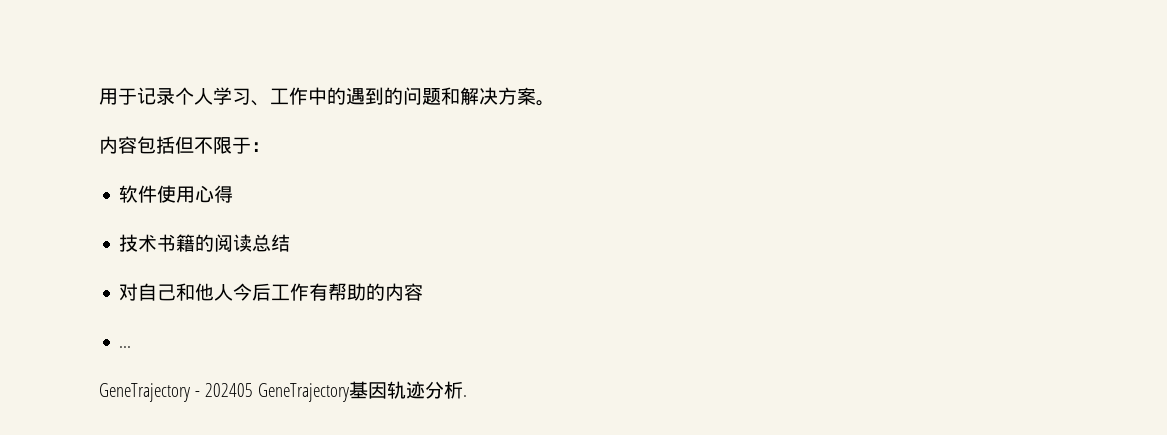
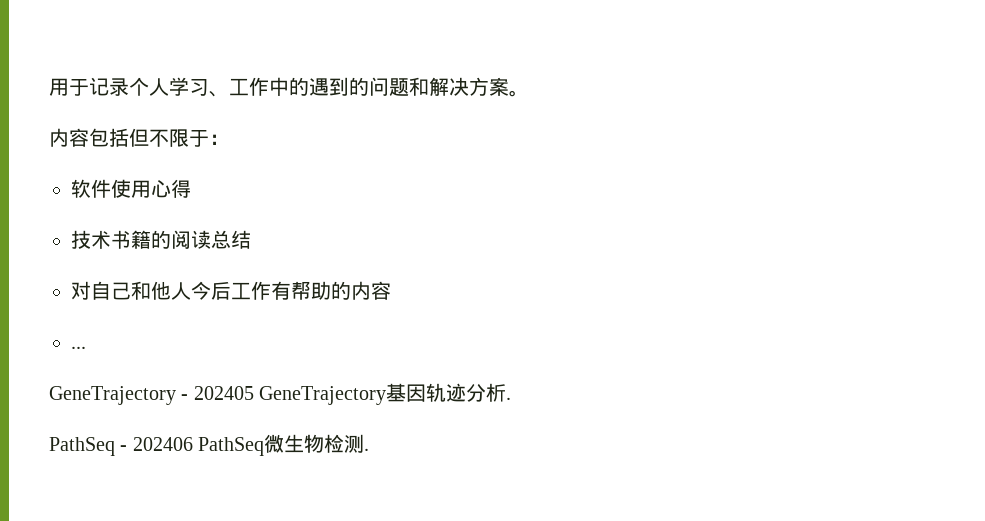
(467, 396) none -> [49,434,370,456] // PathSeq - 202406 PathSeq微生物检测.

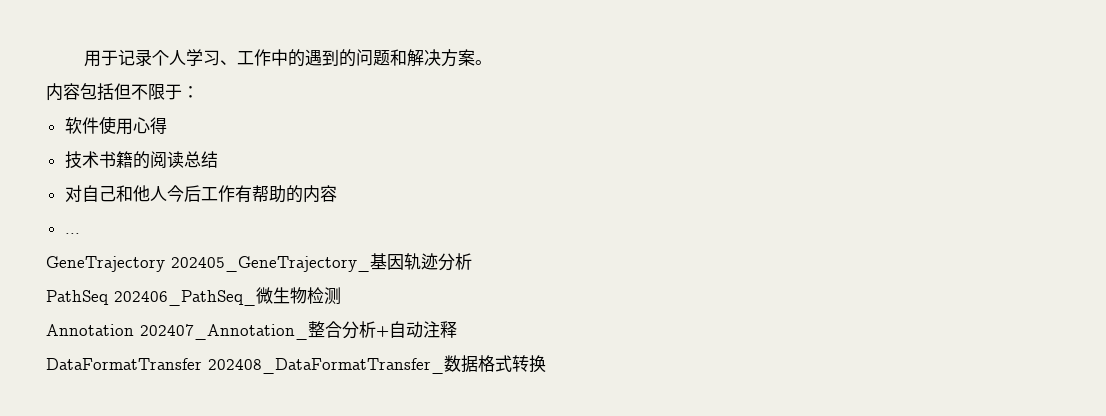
[181,386,387,405] - 202405 GeneTrajectory -> [171,256,370,272] 202405_GeneTrajectory_
[506,397,512,400] [49,437,265,456] . // PathSeq - 202406 PathSeq -> [46,290,256,306] // PathSeq 202406_PathSeq_
[364,448,370,451] . -> [46,321,457,340] [46,355,546,374] // Annotation 202407_Annotation_整合分析+自动注释 // DataFormatTransfer 202408_DataFormatTransfer_数据格式转换

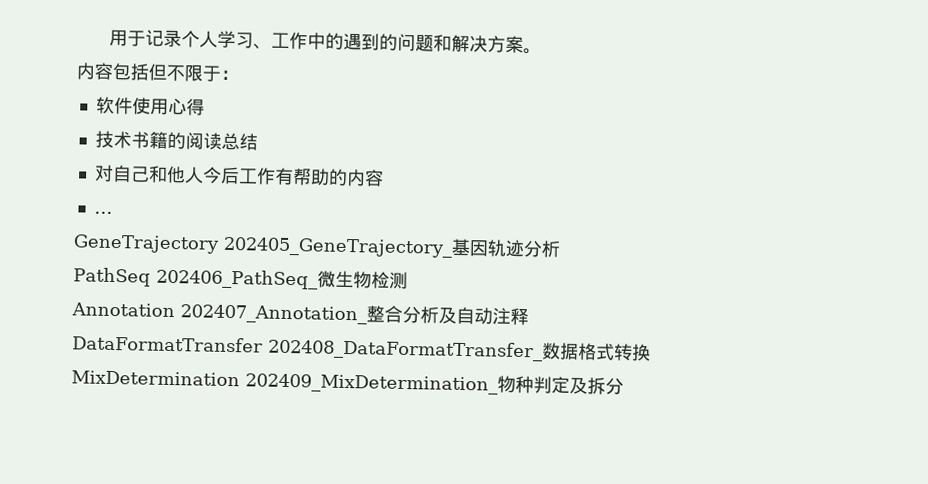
[376,326,389,337] + -> [438,307,457,324] 及
(546, 364) none -> [71,370,624,395] // MixDetermination 202409_MixDetermination_物种判定及拆分

